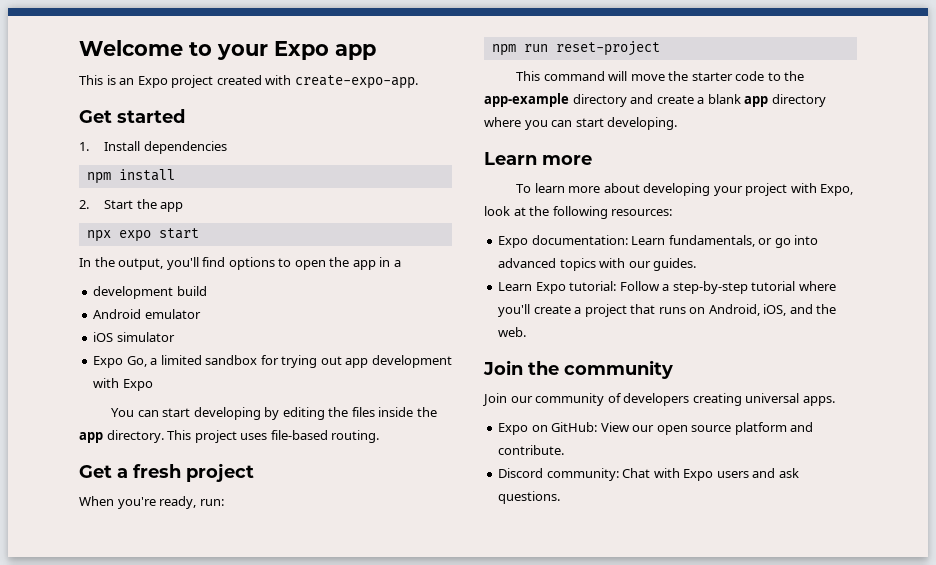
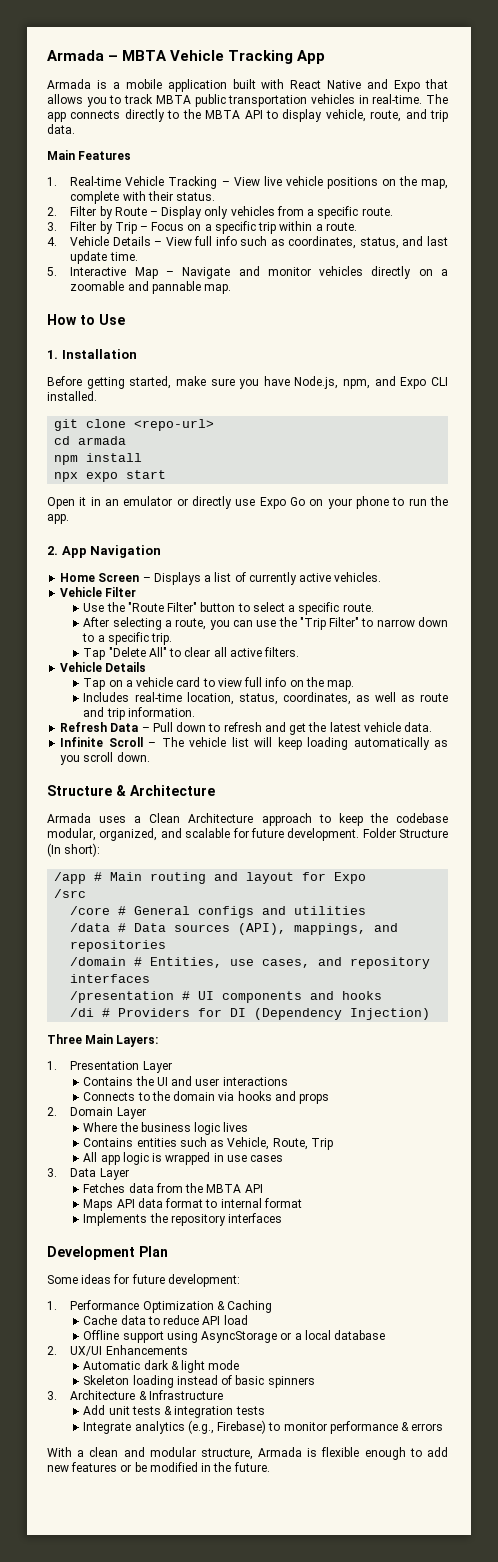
[79,40,376,60] [79,75,418,89] [79,109,185,123] [79,141,227,154] [86,169,175,184] [79,199,184,212] [86,228,199,242] [79,257,401,270] [93,286,207,299] [93,309,201,319] [93,332,175,342] [93,355,452,368] [93,378,153,391] [111,407,437,420] [79,430,380,443] [79,463,254,482] [79,496,224,509] [491,41,660,56] [516,71,805,81] [484,93,826,107] [484,117,678,130] [484,152,592,165] [516,183,854,196] [484,206,673,219] [498,235,819,248] [498,258,697,271] [498,281,836,294] [498,304,837,317] [498,327,527,337] [483,360,673,379] [482,393,835,406] [498,422,814,435] [498,445,565,455] [498,468,799,481] [498,491,561,504] Welcome to your Expo app // This is an Expo project created with create-expo-app. // Get started // 1. Install dependencies // npm install // 2. Start the app // npx expo start // In the output, you'll find options to open the app in a // development build // Android emulator // iOS simulator // Expo Go, a limited sandbox for trying out app development with Expo // You can start developing by editing the files inside the app directory. This project uses file-based routing. // Get a fresh project // When you're ready, run: // npm run reset-project // This command will move the starter code to the app-example directory and create a blank app directory where you can start developing. // Learn more // To learn more about developing your project with Expo, look at the following resources: // Expo documentation: Learn fundamentals, or go into advanced topics with our guides. // Learn Expo tutorial: Follow a step-by-step tutorial where you'll create a project that runs on Android, iOS, and the web. // Join the community // Join our community of developers creating universal apps. // Expo on GitHub: View our open source platform and contribute. // Discord community: Chat with Expo users and ask questions. -> [47,50,326,64] [47,79,448,92] [47,94,448,107] [47,109,448,122] [47,124,75,134] [47,150,132,160] [47,176,448,189] [70,191,216,204] [47,206,393,219] [47,221,357,234] [47,236,448,249] [70,251,138,264] [47,266,448,279] [70,281,232,294] [47,314,125,325] [47,349,137,359] [47,376,448,389] [47,391,97,401] [54,419,215,431] [54,436,127,445] [54,453,143,465] [54,470,167,482] [47,496,448,509] [47,514,69,524] [47,545,162,558] [60,572,382,585] [60,587,137,597] [83,602,374,615] [83,617,449,630] [82,632,173,645] [83,647,300,660] [60,662,147,672] [83,677,355,690] [83,692,448,705] [83,707,195,720] [60,722,433,735] [60,737,448,750] [60,752,150,765] [47,785,215,796] [47,813,448,826] [47,828,448,841] [47,843,101,857] [54,872,367,884] [54,889,87,898] [70,906,367,918] [70,923,399,935] [70,940,167,952] [70,957,431,969] [70,974,151,983] [70,991,383,1003] [70,1008,431,1020] [47,1034,159,1047] [47,1061,172,1073] [83,1076,288,1086] [83,1091,330,1104] [47,1107,146,1119] [83,1122,249,1135] [83,1137,333,1150] [83,1152,284,1165] [47,1168,129,1180] [83,1183,263,1193] [83,1198,302,1211] [83,1213,283,1226] [47,1246,168,1260] [47,1274,240,1287] [47,1300,273,1313] [83,1315,248,1325] [83,1330,386,1343] [47,1345,188,1356] [83,1360,240,1373] [83,1375,315,1388] [47,1390,223,1400] [83,1405,265,1418] [83,1420,444,1434] [47,1447,448,1460] [47,1462,270,1472] Armada – MBTA Vehicle Tracking App // Armada is a mobile application built with React Native and Expo that allows you to track MBTA public transportation vehicles in real-time. The app connects directly to the MBTA API to display vehicle, route, and trip data. // Main Features // 1. Real-time Vehicle Tracking – View live vehicle positions on the map, complete with their status. // 2. Filter by Route – Display only vehicles from a specific route. // 3. Filter by Trip – Focus on a specific trip within a route. // 4. Vehicle Details – View full info such as coordinates, status, and last update time. // 5. Interactive Map – Navigate and monitor vehicles directly on a zoomable and pannable map. // How to Use // 1. Installation // Before getting started, make sure you have Node.js, npm, and Expo CLI installed. // git clone <repo-url> // cd armada // npm install // npx expo start // Open it in an emulator or directly use Expo Go on your phone to run the app. // 2. App Navigation // Home Screen – Displays a list of currently active vehicles. // Vehicle Filter // Use the "Route Filter" button to select a specific route. // After selecting a route, you can use the "Trip Filter" to narrow down to a specific trip. // Tap "Delete All" to clear all active filters. // Vehicle Details // Tap on a vehicle card to view full info on the map. // Includes real-time location, status, coordinates, as well as route and trip information. // Refresh Data – Pull down to refresh and get the latest vehicle data. // Infinite Scroll – The vehicle list will keep loading automatically as you scroll down. // Structure & Architecture // Armada uses a Clean Architecture approach to keep the codebase modular, organized, and scalable for future development. Folder Structure (In short): // /app # Main routing and layout for Expo // /src // /core # General configs and utilities // /data # Data sources (API), mappings, and repositories // /domain # Entities, use cases, and repository interfaces // /presentation # UI components and hooks // /di # Providers for DI (Dependency Injection) // Three Main Layers: // 1. Presentation Layer // Contains the UI and user interactions // Connects to the domain via hooks and props // 2. Domain Layer // Where the business logic lives // Contains entities such as Vehicle, Route, Trip // All app logic is wrapped in use cases // 3. Data Layer // Fetches data from the MBTA API // Maps API data format to internal format // Implements the repository interfaces // Development Plan // Some ideas for future development: // 1. Performance Optimization & Caching // Cache data to reduce API load // Offline support using AsyncStorage or a local database // 2. UX/UI Enhancements // Automatic dark & light mode // Skeleton loading instead of basic spinners // 3. Architecture & Infrastructure // Add unit tests & integration tests // Integrate analytics (e.g., Firebase) to monitor performance & errors // With a clean and modular structure, Armada is flexible enough to add new features or be modified in the future.

